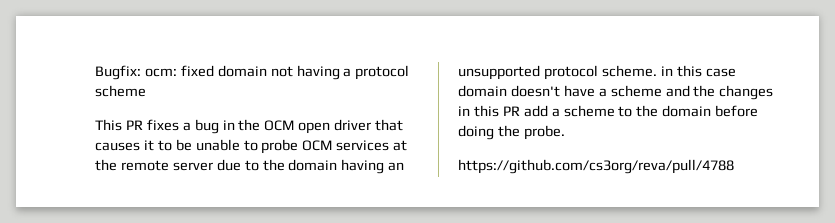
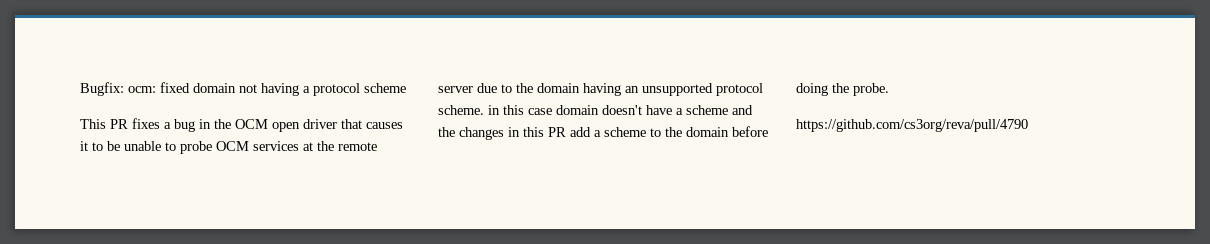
[458,159,734,174] https://github.com/cs3org/reva/pull/4788 -> [796,119,1028,132] https://github.com/cs3org/reva/pull/4790

